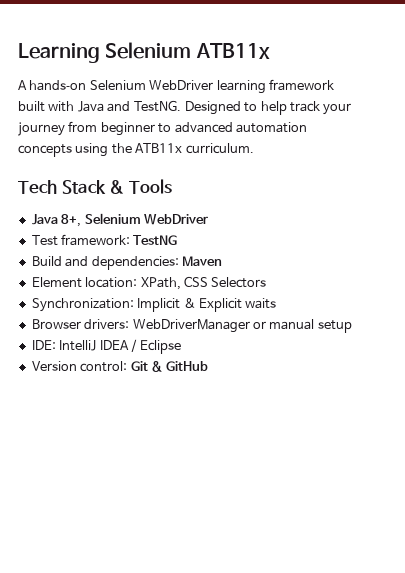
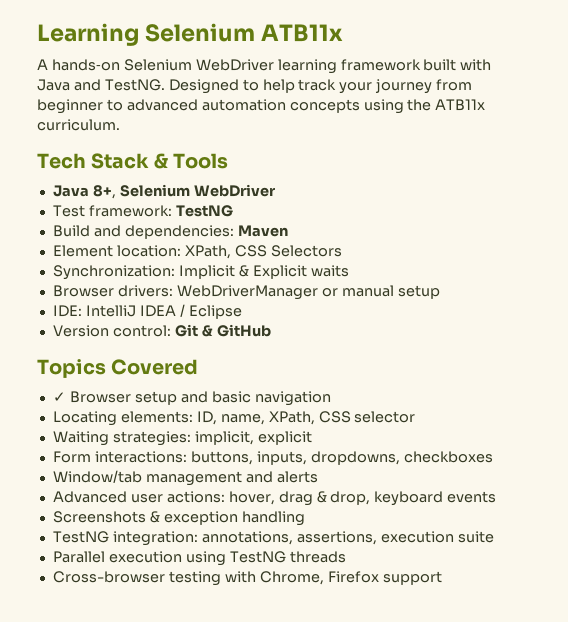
(209, 366) none -> [37,359,199,378] [52,391,331,406] [52,411,416,426] [52,431,312,446] [52,451,493,465] [52,470,318,486] [52,491,497,506] [52,511,305,526] [52,531,494,546] [52,551,346,566] [52,571,442,586] // Topics Covered // ✓ Browser setup and basic navigation // Locating elements: ID, name, XPath, CSS selector // Waiting strategies: implicit, explicit // Form interactions: buttons, inputs, dropdowns, checkboxes // Window/tab management and alerts // Advanced user actions: hover, drag & drop, keyboard events // Screenshots & exception handling // TestNG integration: annotations, assertions, execution suite // Parallel execution using TestNG threads // Cross-browser testing with Chrome, Firefox support

